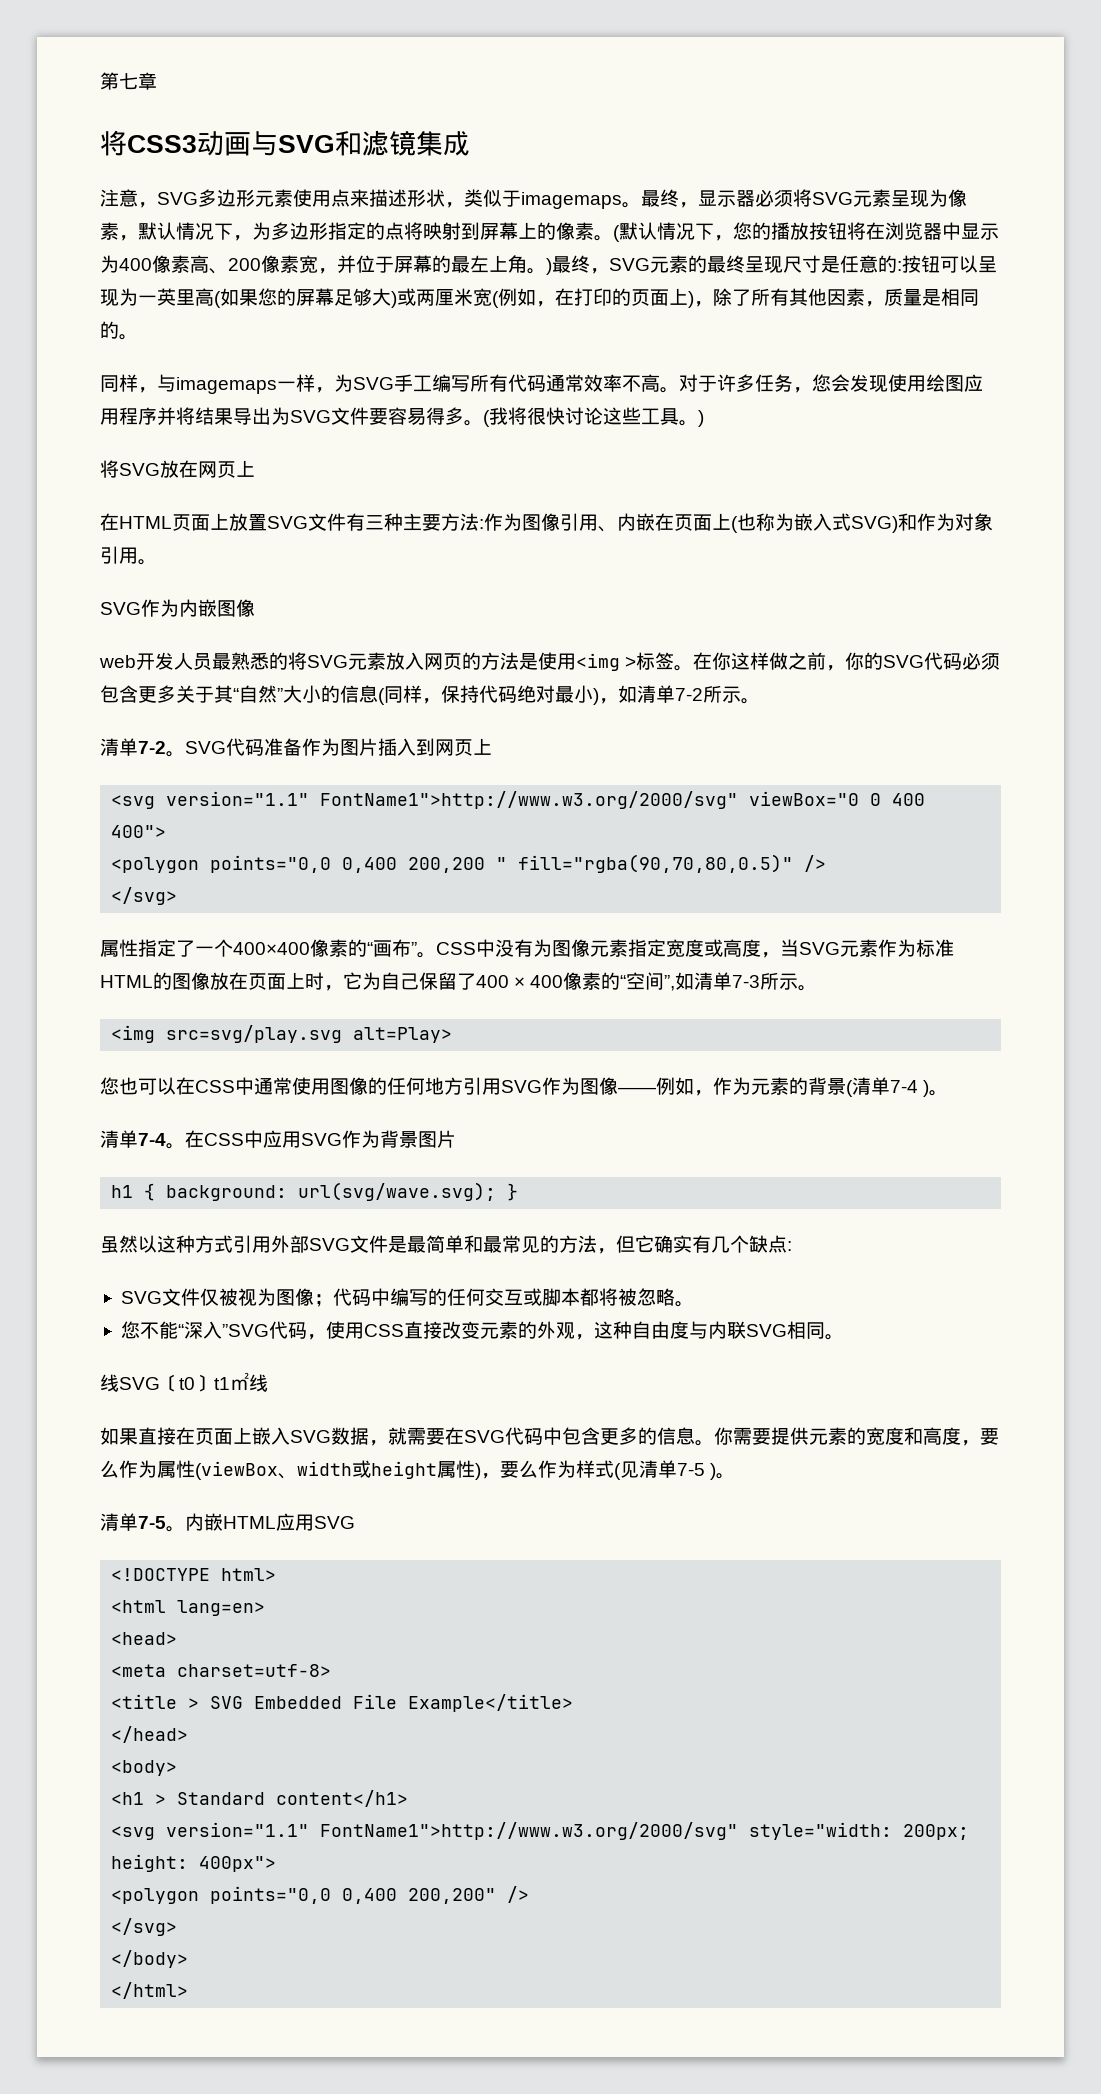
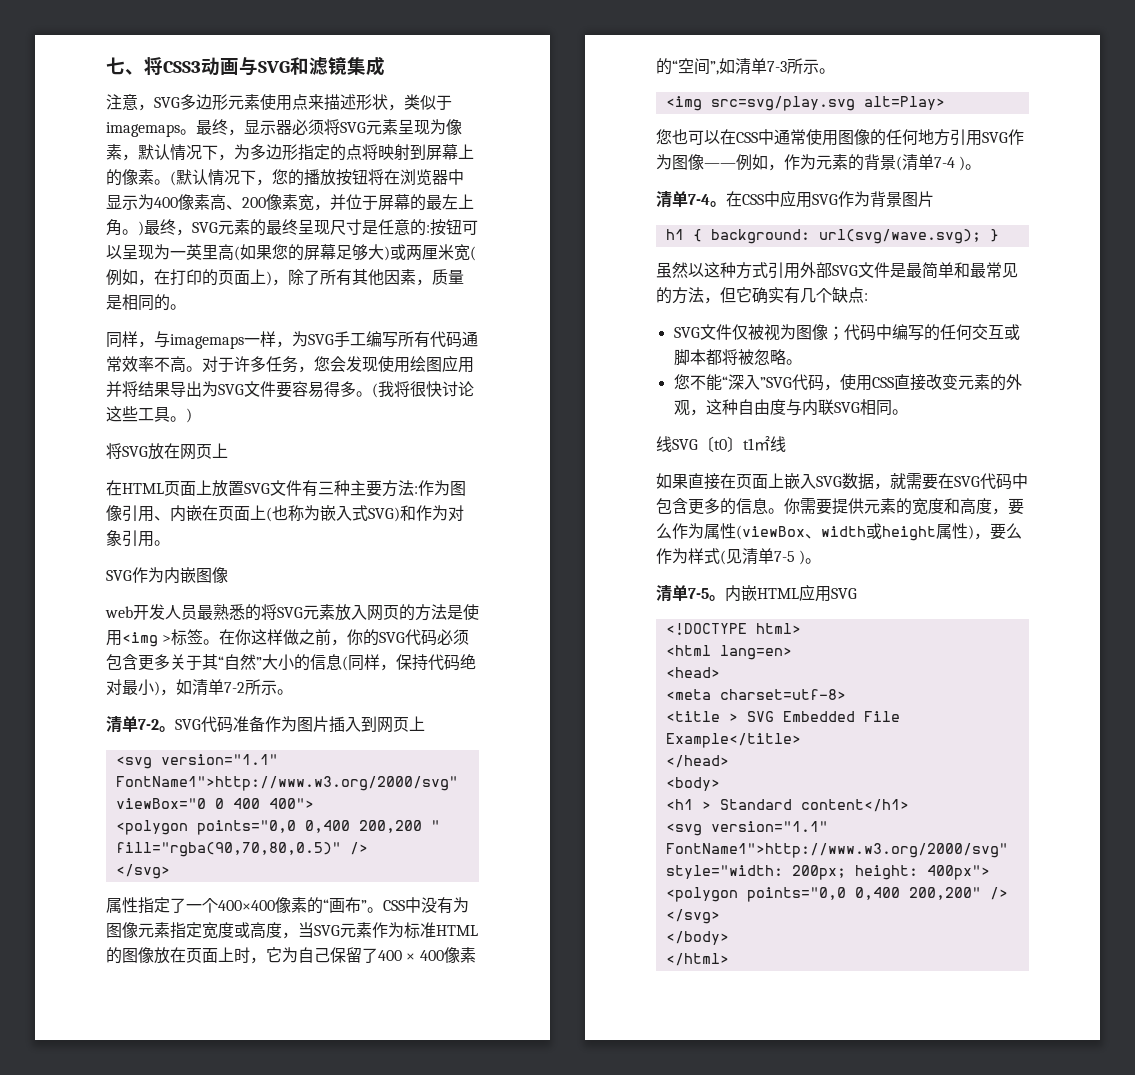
[100,72,157,90] 第七章 // -> [106,57,144,75] 七、
[119,407,157,425] 程序 -> (474, 365) none

